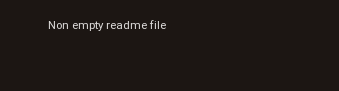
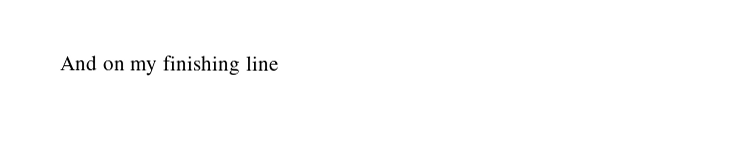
[48,20,167,31] Non empty readme file -> [60,55,279,76] And on my finishing line

